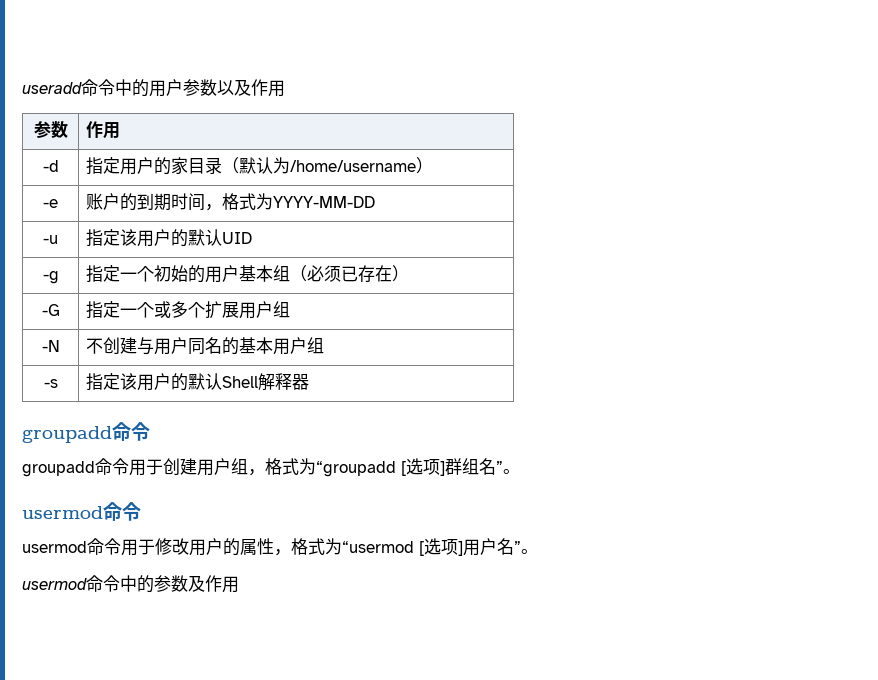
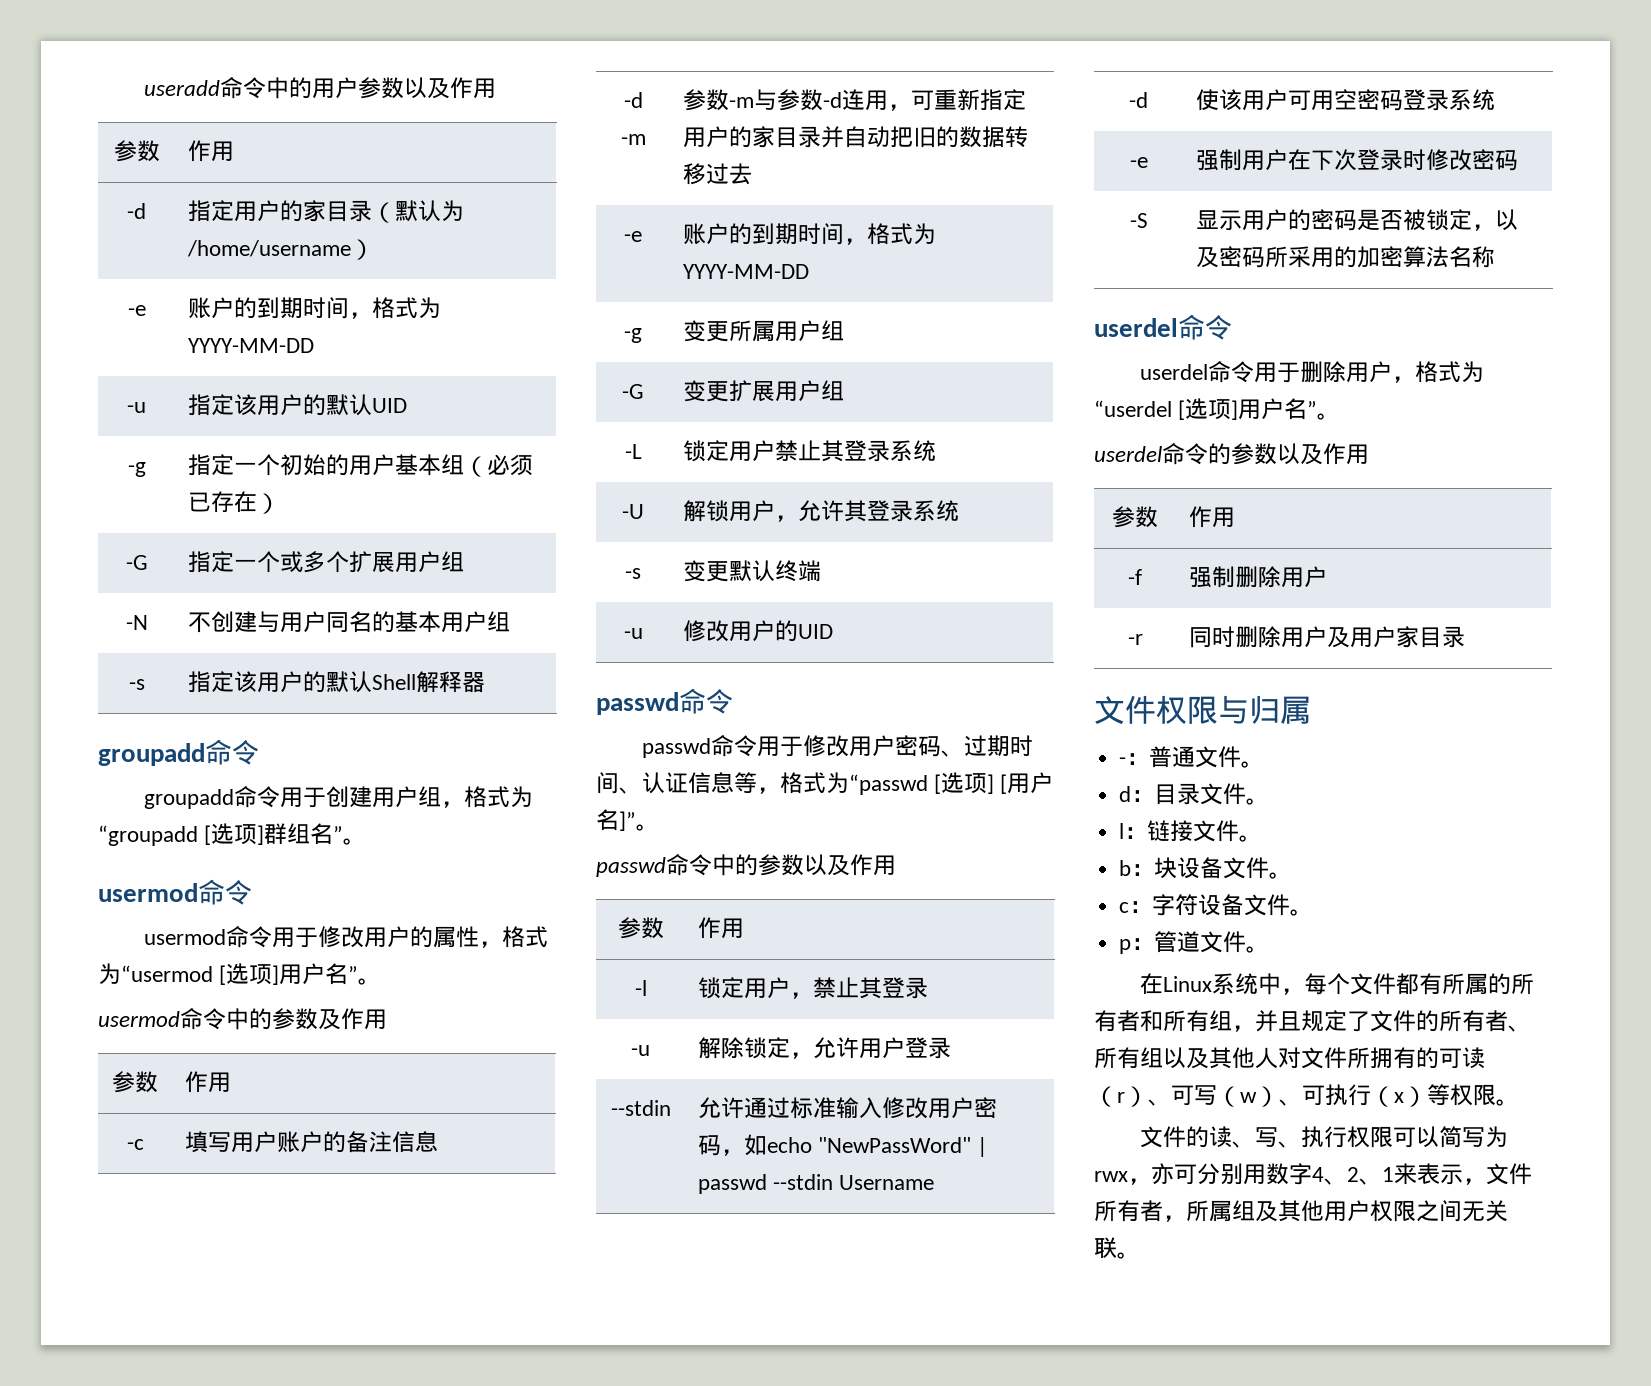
(239, 584) none -> [112,1071,158,1093] [184,1071,231,1093] [126,1139,144,1150] [184,1131,438,1153] [623,92,643,108] [620,134,646,145] [682,89,1026,111] [682,126,1028,148] [682,163,752,185] [624,231,642,242] [682,223,936,245] [682,264,809,279] [624,328,642,343] [682,320,844,342] [622,384,644,399] [682,380,844,402] [624,444,642,459] [682,440,936,462] [622,504,644,519] [682,500,959,522] [625,568,641,579] [682,560,821,582] [623,628,643,639] [682,620,833,642] [596,688,733,715] [641,735,1033,758] [596,772,1054,795] [596,809,659,831] [596,854,896,877] [617,917,664,939] [697,917,744,939] [634,980,647,996] [697,977,928,999] [631,1045,650,1056] [697,1037,951,1059] [610,1100,671,1116] [697,1097,997,1119] [697,1134,988,1157] [697,1174,934,1194] [1129,92,1148,108] [1195,89,1495,111] [1129,157,1148,168] [1195,149,1518,171] [1129,213,1148,228] [1195,209,1518,231] [1195,246,1495,268] [1094,314,1232,340] [1139,361,1484,383] [1094,398,1341,420] [1094,443,1369,465] [1112,506,1158,528] [1188,506,1235,528] [1128,569,1142,585] [1188,566,1327,588] [1127,634,1143,645] [1188,626,1465,648] [1094,695,1311,725] [1119,746,1265,768] [1119,783,1270,805] [1119,820,1263,842] [1119,857,1293,879] [1119,894,1314,916] [1119,931,1270,954] [1139,973,1534,995] [1094,1010,1531,1032] [1094,1047,1485,1069] [1094,1084,1519,1107] [1139,1126,1508,1148] [1094,1163,1532,1185] [1094,1200,1508,1222] [1094,1237,1140,1259] // 参数 | 作用 // -c | 填写用户账户的备注信息 // -d -m | 参数-m与参数-d连用，可重新指定用户的家目录并自动把旧的数据转移过去 // -e | 账户的到期时间，格式为YYYY-MM-DD // -g | 变更所属用户组 // -G | 变更扩展用户组 // -L | 锁定用户禁止其登录系统 // -U | 解锁用户，允许其登录系统 // -s | 变更默认终端 // -u | 修改用户的UID // passwd命令 // passwd命令用于修改用户密码、过期时间、认证信息等，格式为“passwd [选项] [用户名]”。 // passwd命令中的参数以及作用 // 参数 | 作用 // -l | 锁定用户，禁止其登录 // -u | 解除锁定，允许用户登录 // --stdin | 允许通过标准输入修改用户密码，如echo "NewPassWord" | passwd --stdin Username // -d | 使该用户可用空密码登录系统 // -e | 强制用户在下次登录时修改密码 // -S | 显示用户的密码是否被锁定，以及密码所采用的加密算法名称 // userdel命令 // userdel命令用于删除用户，格式为“userdel [选项]用户名”。 // userdel命令的参数以及作用 // 参数 | 作用 // -f | 强制删除用户 // -r | 同时删除用户及用户家目录 // 文件权限与归属 // -：普通文件。 // d：目录文件。 // l：链接文件。 // b：块设备文件。 // c：字符设备文件。 // p：管道文件。 // 在Linux系统中，每个文件都有所属的所有者和所有组，并且规定了文件的所有者、所有组以及其他人对文件所拥有的可读（r）、可写（w）、可执行（x）等权限。 // 文件的读、写、执行权限可以简写为rwx，亦可分别用数字4、2、1来表示，文件所有者，所属组及其他用户权限之间无关联。

